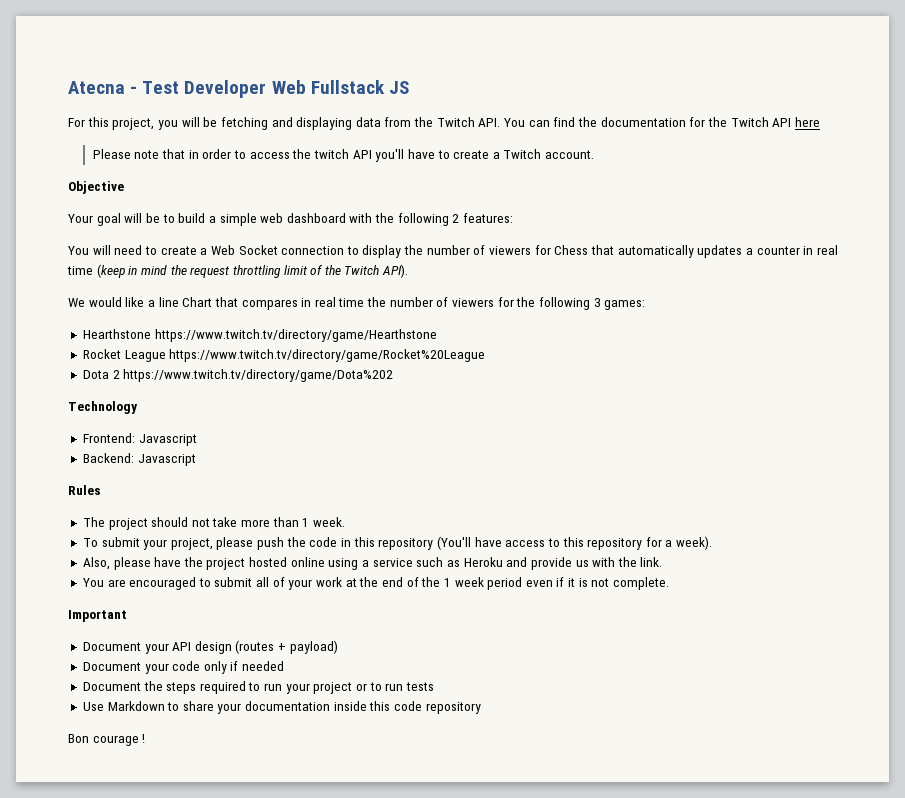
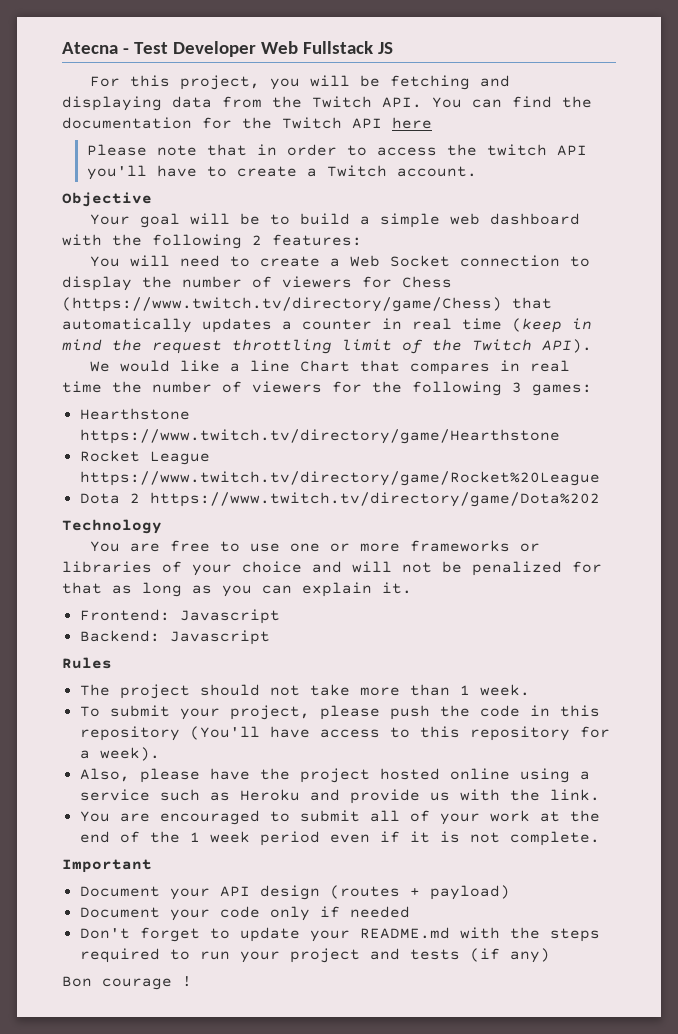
(589, 250) none -> [62,297,502,312] (https://www.twitch.tv/directory/game/Chess)
(138, 407) none -> [90,540,541,552] [62,561,602,576] [62,582,412,597] // You are free to use one or more frameworks or libraries of your choice and will not be penalized for that as long as you can explain it.
[82,682,141,691] Document -> [79,927,500,942] Don't forget to update your README.md with
[356,682,434,691] [82,701,481,714] or to run tests // Use Markdown to share your documentation inside this code repository -> [369,948,550,963] and tests (if any)

